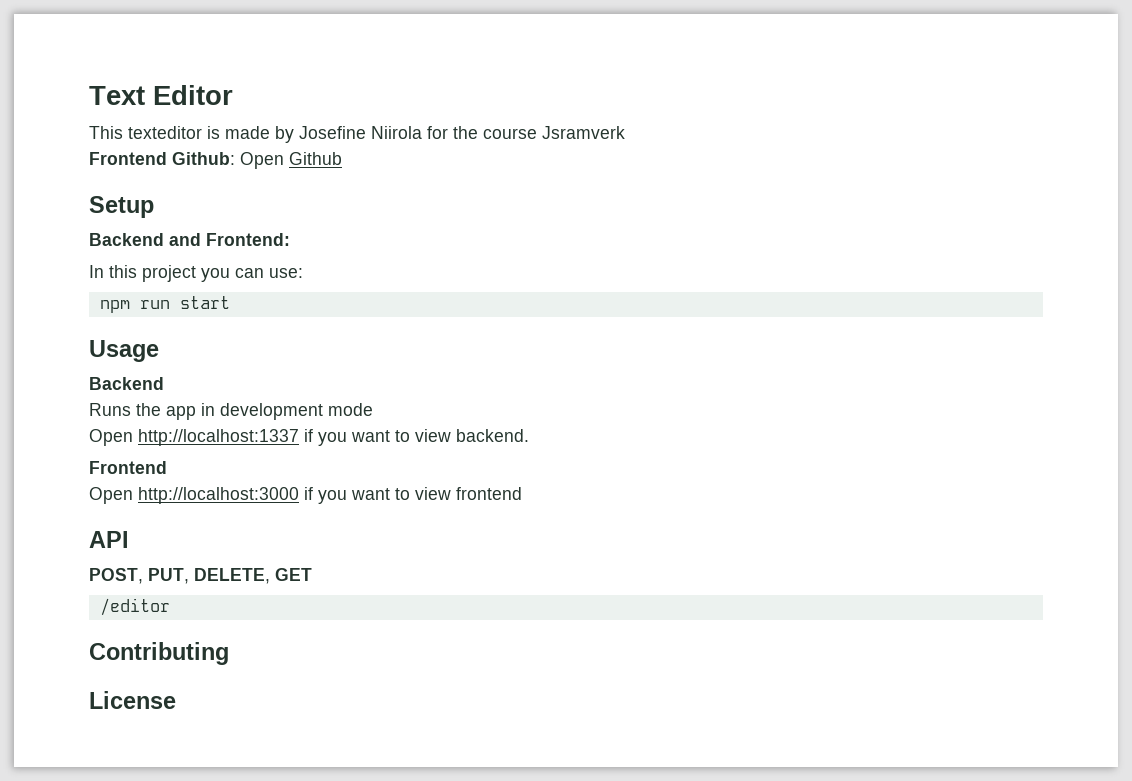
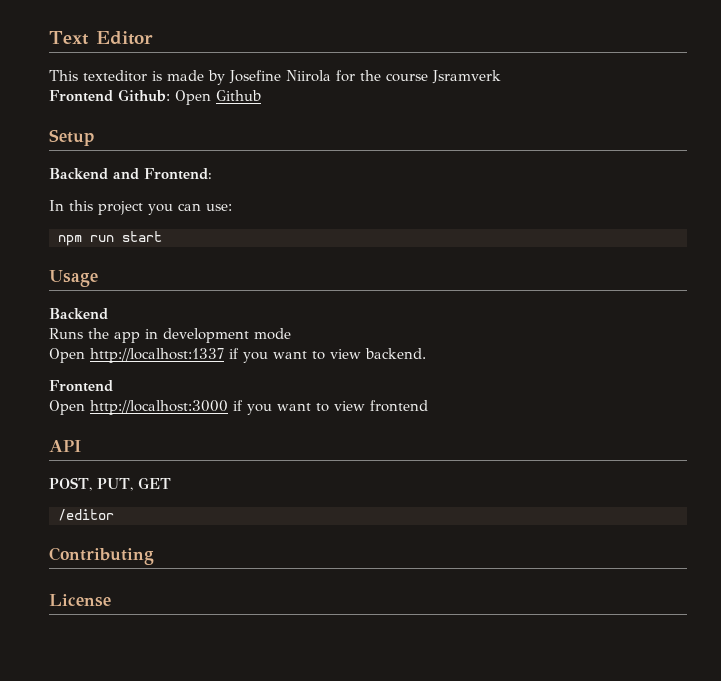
[194,568,270,584] DELETE, -> (133, 484) none

